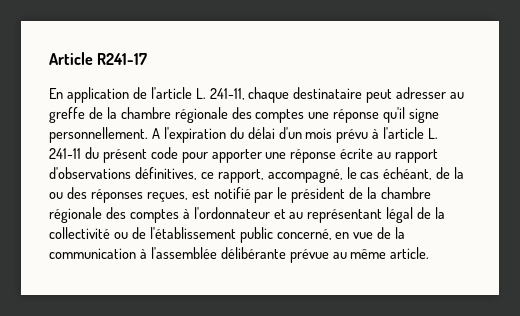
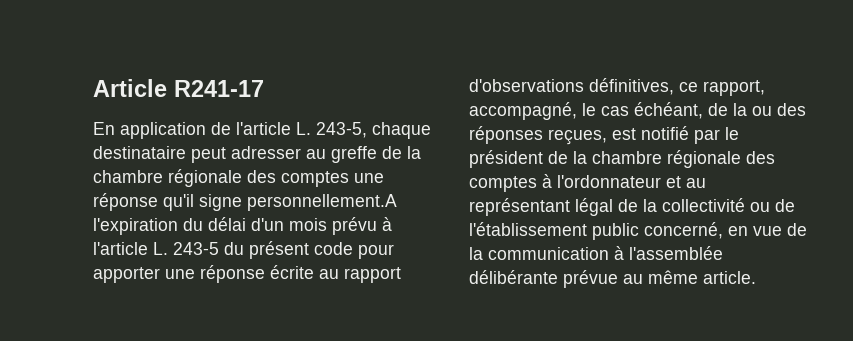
[209,88,245,100] 241-11, -> [316,122,367,138] 243-5,
[49,127,160,143] personnellement. A -> [247,194,397,211] personnellement.A
[49,148,81,159] 241-11 -> [173,242,219,255] 243-5

